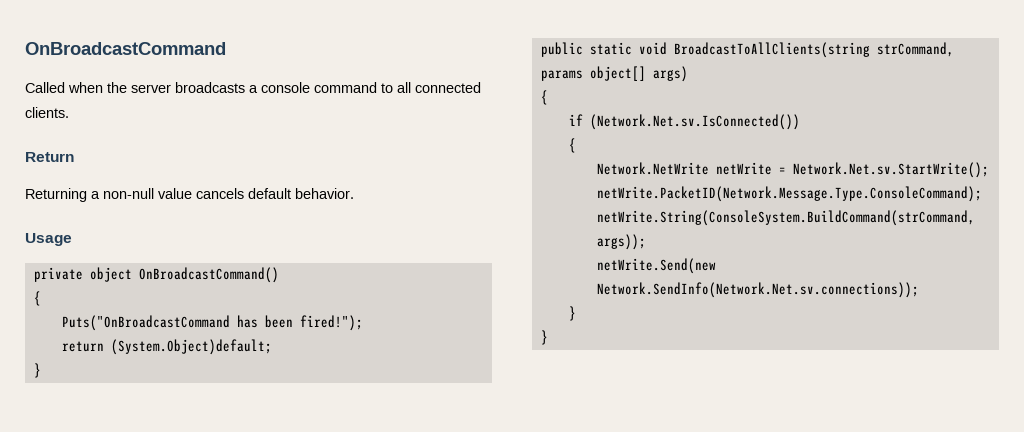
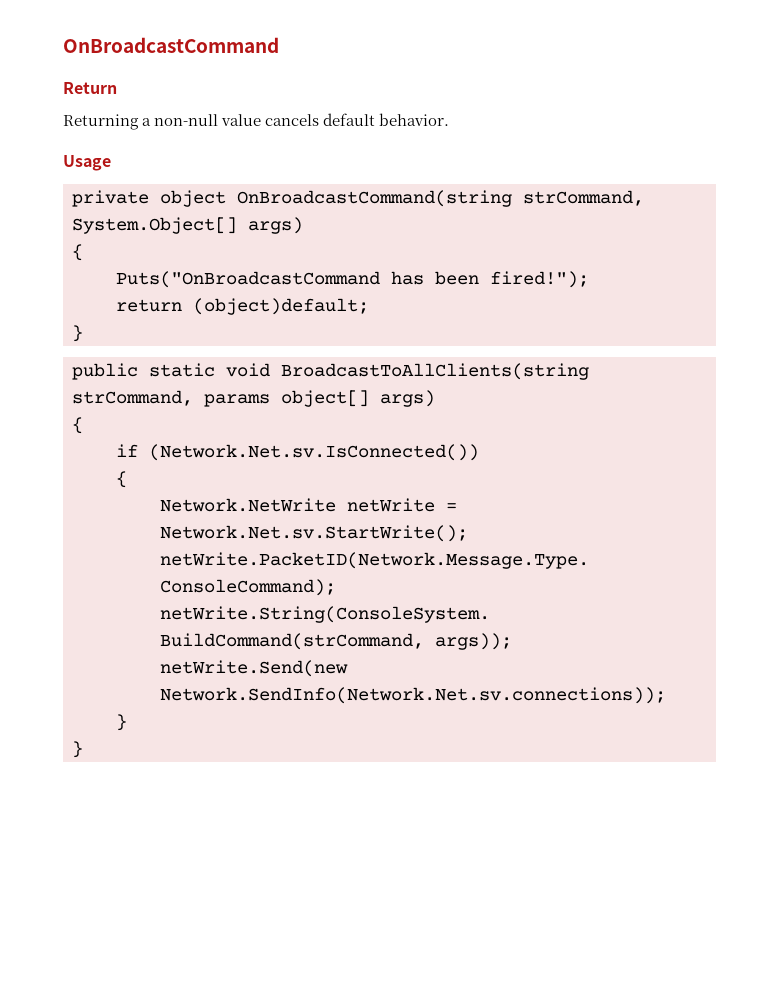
[25,82,481,93] [25,107,69,118] // Called when the server broadcasts a console command to all connected clients. -> (279, 45) none
[138,267,279,283] OnBroadcastCommand() -> [237,190,644,207] [72,217,303,234] OnBroadcastCommand(string strCommand, System.Object[] args)
[110,339,272,355] (System.Object)default; -> [193,298,369,315] (object)default;

